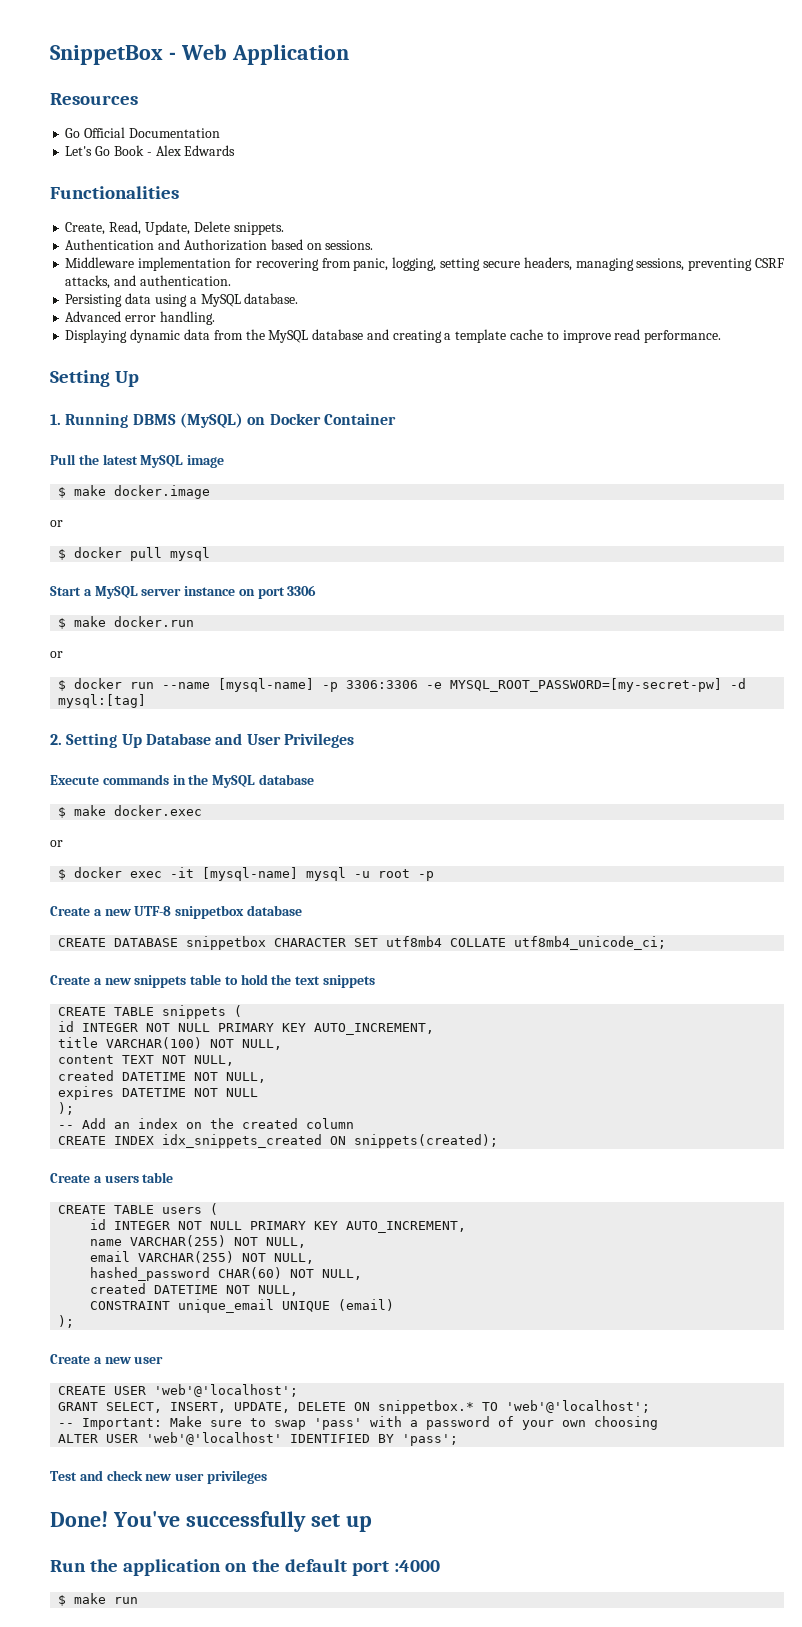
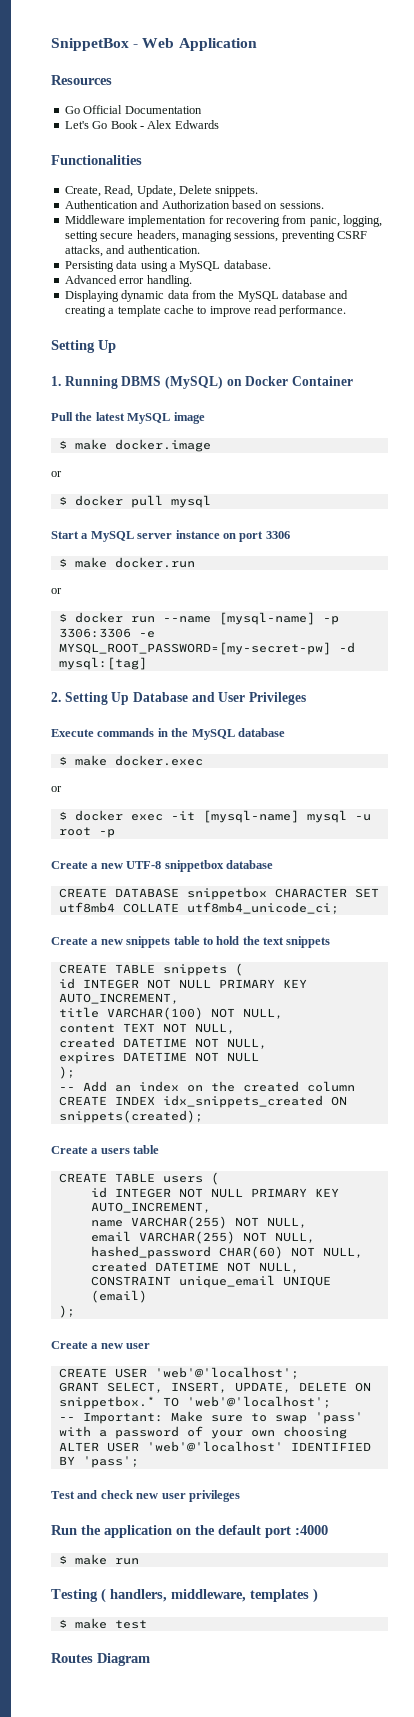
[50,1511,372,1532] // Done! You've successfully set up -> (240, 1496) none
(139, 1600) none -> [51,1588,318,1603] [58,1618,147,1629] [51,1653,150,1666] // Testing ( handlers, middleware, templates ) // $ make test // Routes Diagram

